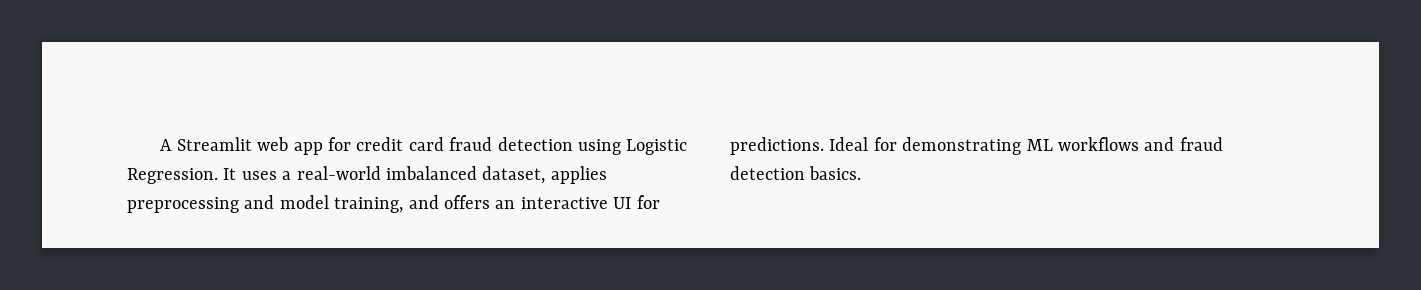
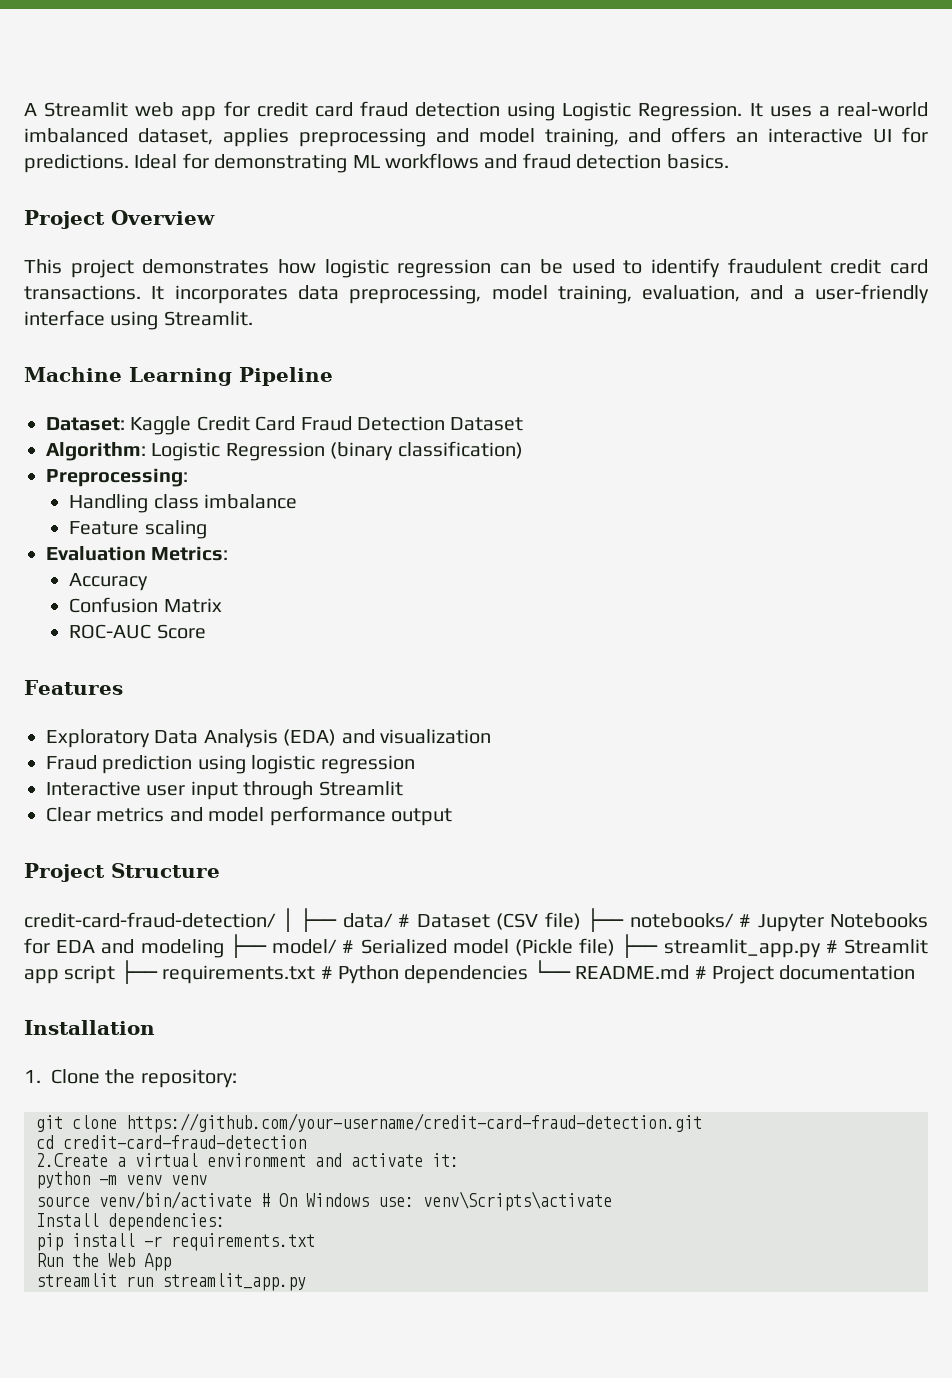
(862, 173) none -> [24,210,215,229] [24,258,929,278] [24,284,929,304] [24,310,253,330] [24,367,333,386] [46,416,524,435] [46,441,523,461] [46,468,188,487] [69,494,297,513] [69,520,207,539] [46,546,229,561] [69,573,149,591] [69,597,222,613] [69,624,206,639] [24,680,123,695] [46,729,491,748] [46,755,415,774] [46,781,403,800] [46,806,452,826] [24,863,220,882] [24,908,928,932] [24,934,928,958] [24,960,916,984] [24,1020,155,1035] [24,1069,237,1088] [36,1113,702,1133] [36,1135,306,1149] [36,1153,459,1167] [36,1171,207,1189] [36,1191,612,1211] [36,1213,225,1231] [36,1233,315,1251] [36,1253,171,1271] [36,1273,306,1291] // Project Overview // This project demonstrates how logistic regression can be used to identify fraudulent credit card transactions. It incorporates data preprocessing, model training, evaluation, and a user-friendly interface using Streamlit. // Machine Learning Pipeline // Dataset: Kaggle Credit Card Fraud Detection Dataset // Algorithm: Logistic Regression (binary classification) // Preprocessing: // Handling class imbalance // Feature scaling // Evaluation Metrics: // Accuracy // Confusion Matrix // ROC-AUC Score // Features // Exploratory Data Analysis (EDA) and visualization // Fraud prediction using logistic regression // Interactive user input through Streamlit // Clear metrics and model performance output // Project Structure // credit-card-fraud-detection/ │ ├── data/ # Dataset (CSV file) ├── notebooks/ # Jupyter Notebooks for EDA and modeling ├── model/ # Serialized model (Pickle file) ├── streamlit_app.py # Streamlit app script ├── requirements.txt # Python dependencies └── README.md # Project documentation // Installation // 1. Clone the repository: // git clone https://github.com/your-username/credit-card-fraud-detection.git // cd credit-card-fraud-detection // 2.Create a virtual environment and activate it: // python -m venv venv // source venv/bin/activate # On Windows use: venv\Scripts\activate // Install dependencies: // pip install -r requirements.txt // Run the Web App // streamlit run streamlit_app.py

